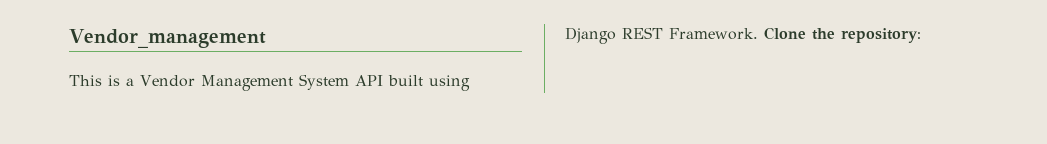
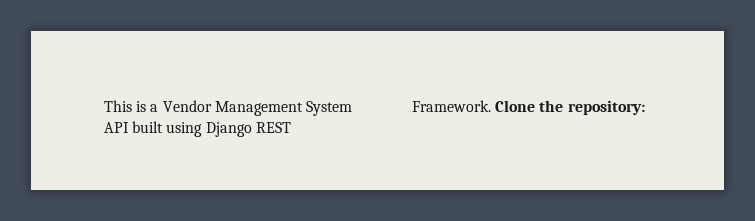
[69,29,266,48] Vendor_management // -> (104, 106) none

